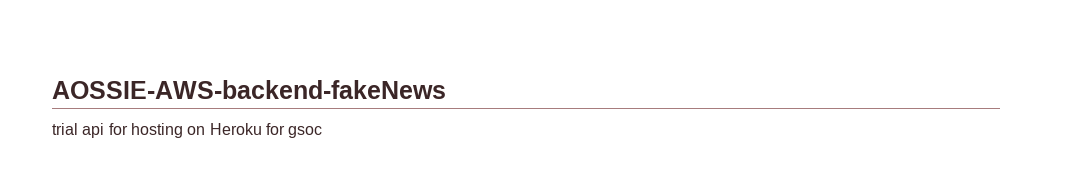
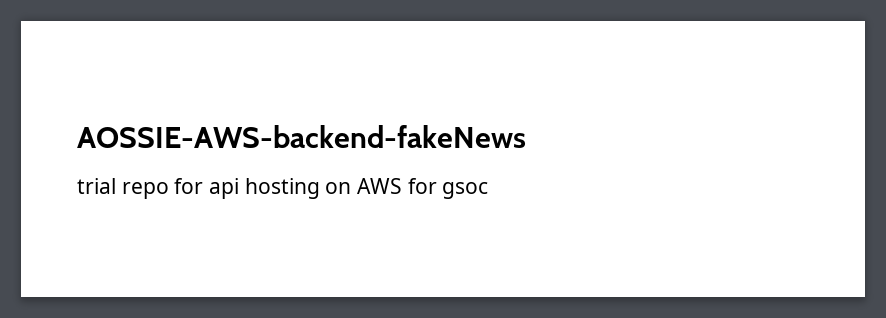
[82,123,128,138] api for -> [121,178,240,199] repo for api
[209,123,262,135] Heroku -> [357,178,403,194] AWS

